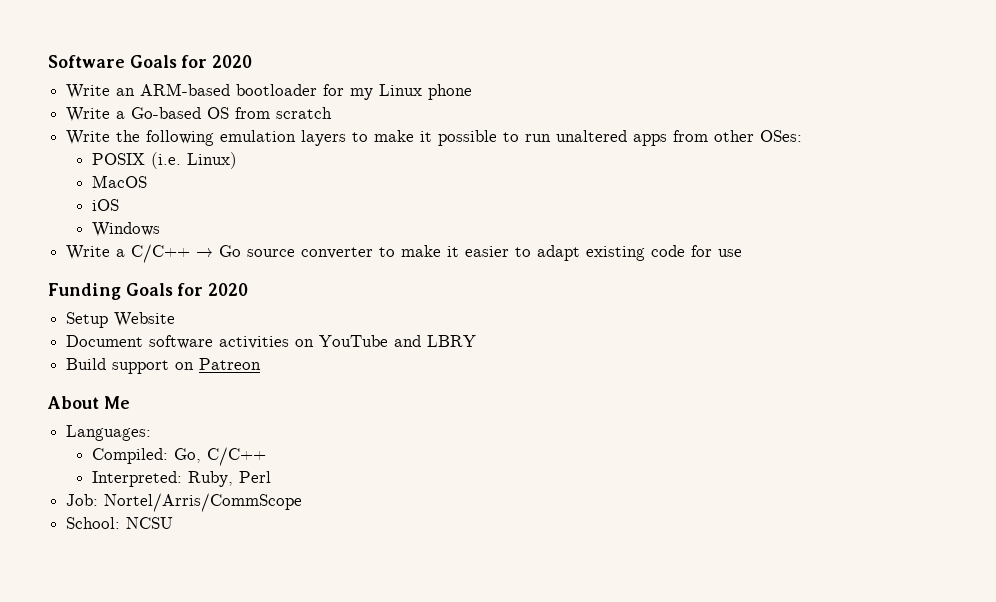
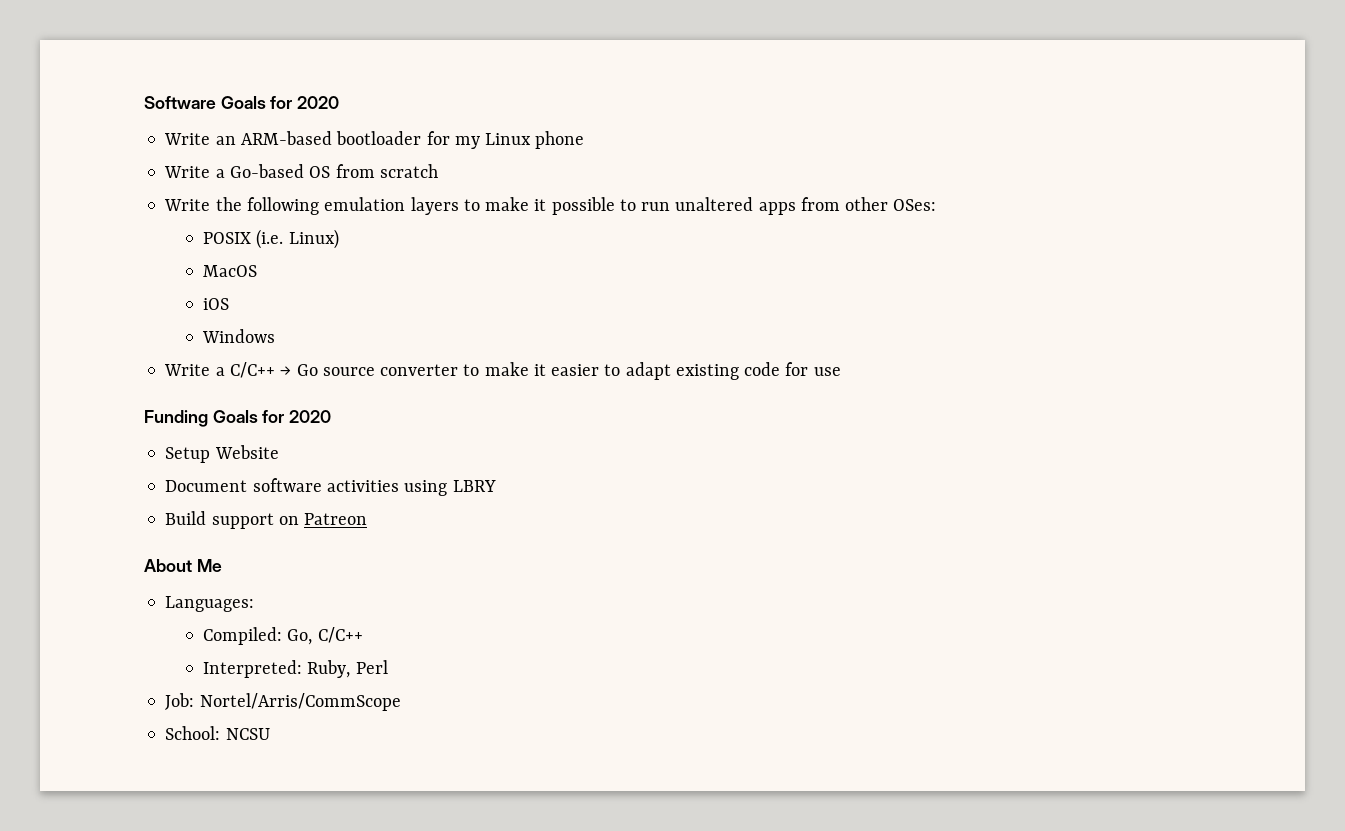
[295,335,422,347] on YouTube and -> [404,480,448,496] using

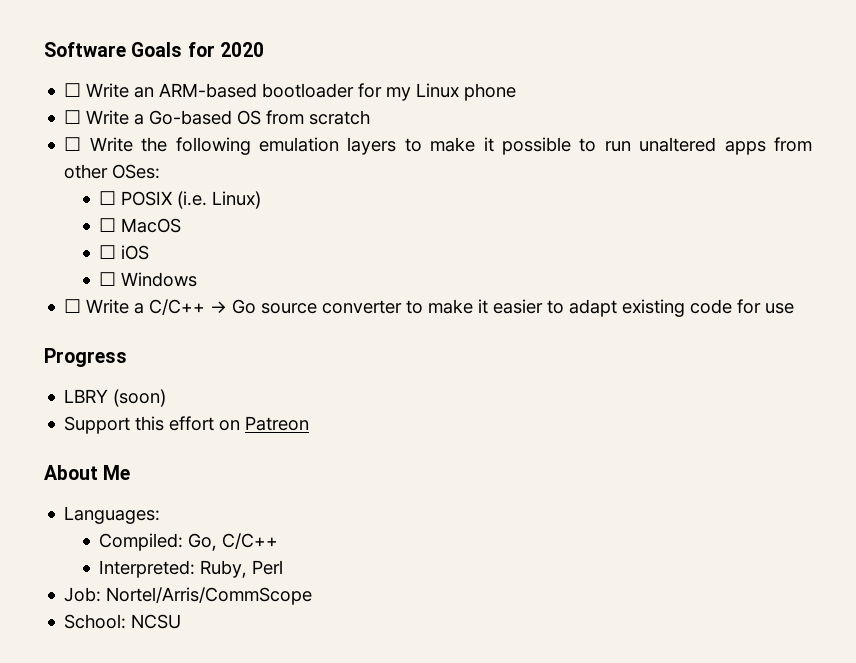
(340, 102) none -> [64,83,82,97] ☐
(585, 140) none -> [64,110,82,124] ☐
(438, 171) none -> [64,137,82,151] ☐
(937, 205) none -> [99,191,117,205] ☐
(339, 239) none -> [99,218,117,232] ☐
(258, 271) none -> [99,245,117,259] ☐
(230, 304) none -> [99,272,117,286] ☐
(276, 336) none -> [64,299,82,313] ☐
[144,410,332,427] [165,445,279,463] [165,478,496,496] [165,511,274,529] Funding Goals for 2020 // Setup Website // Document software activities using LBRY // Build support -> [44,348,127,367] [64,389,167,407] [64,416,215,434] Progress // LBRY (soon) // Support this effort

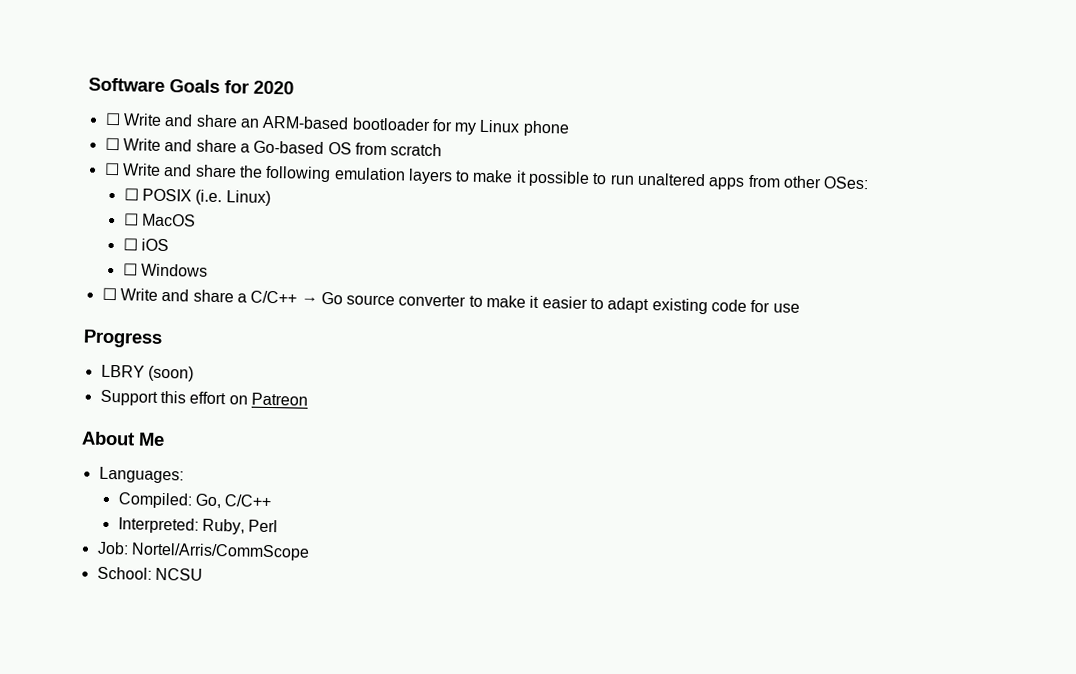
(130, 90) none -> [164,113,238,128] and share
(130, 117) none -> [164,138,237,153] and share
(133, 144) none -> [163,163,237,178] and share
(130, 306) none -> [161,288,234,303] and share

